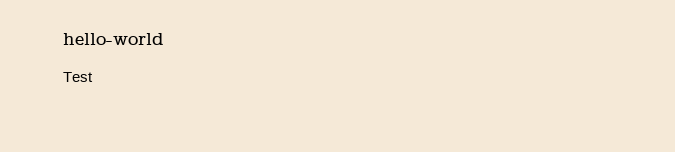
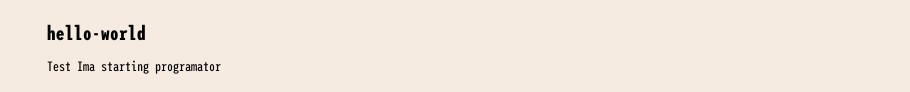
(93, 77) none -> [77,60,221,74] Ima starting programator

